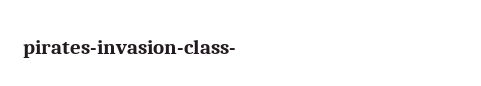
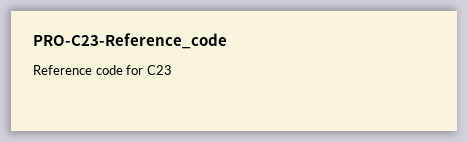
[23,39,236,58] pirates-invasion-class- -> [33,33,227,49] [33,65,172,75] PRO-C23-Reference_code // Reference code for C23

